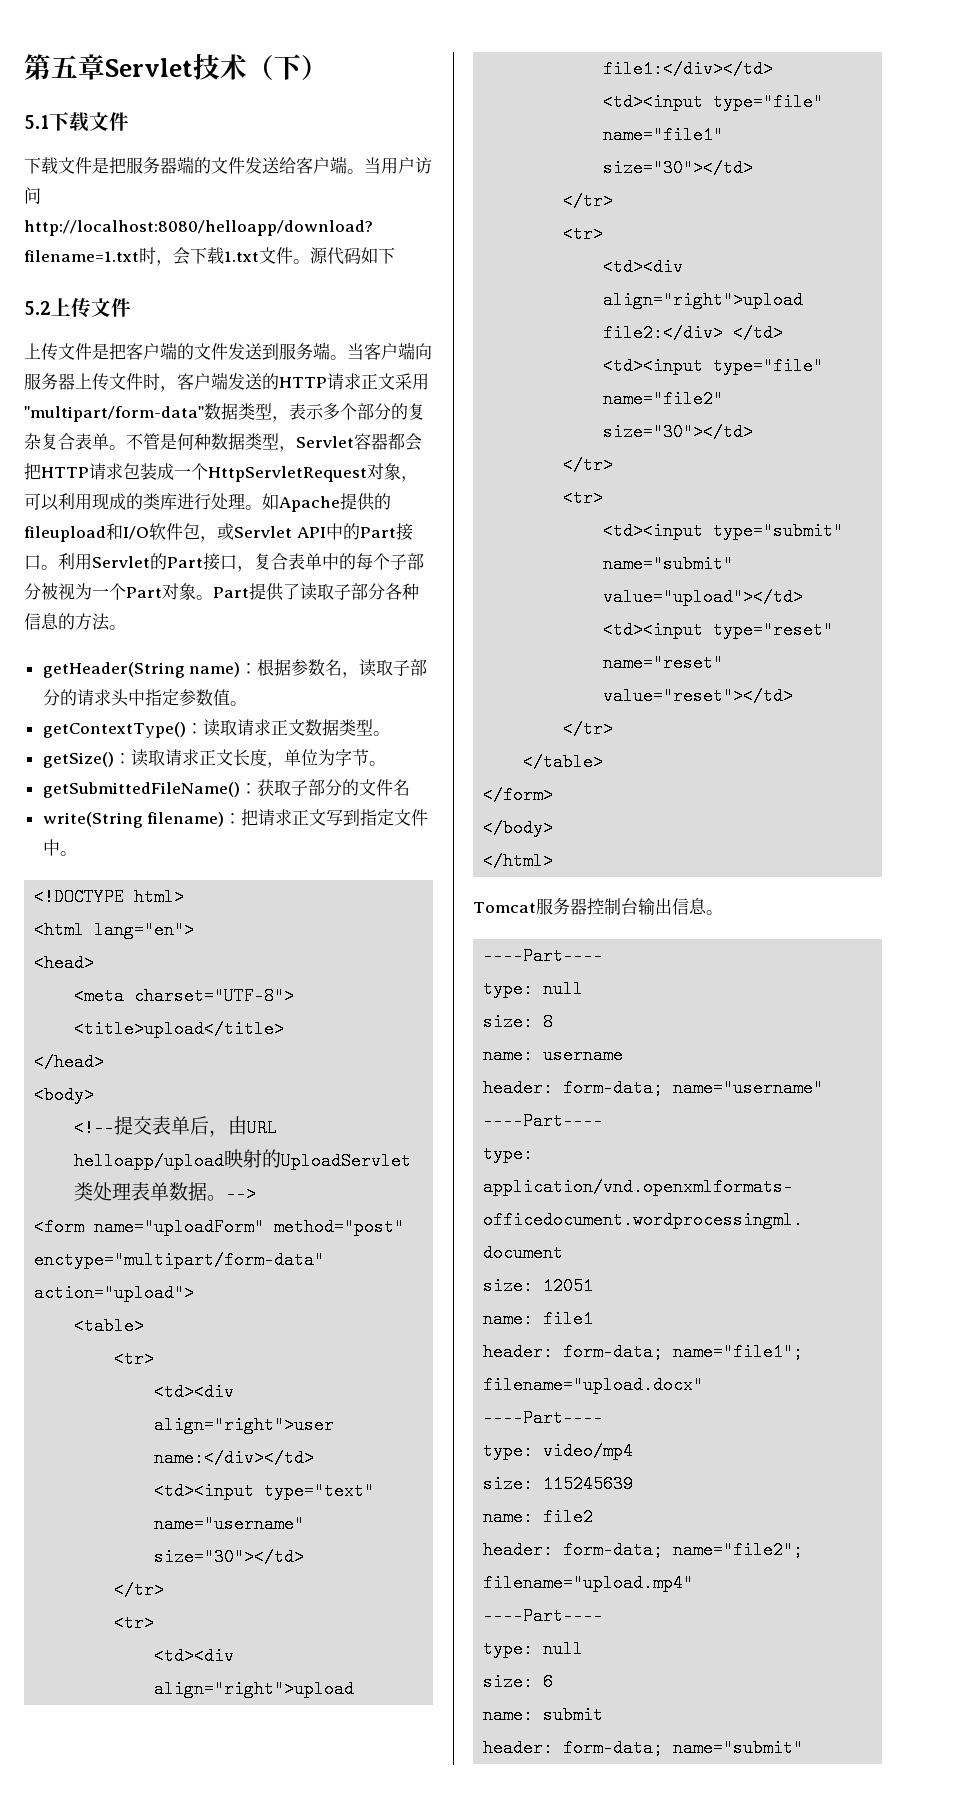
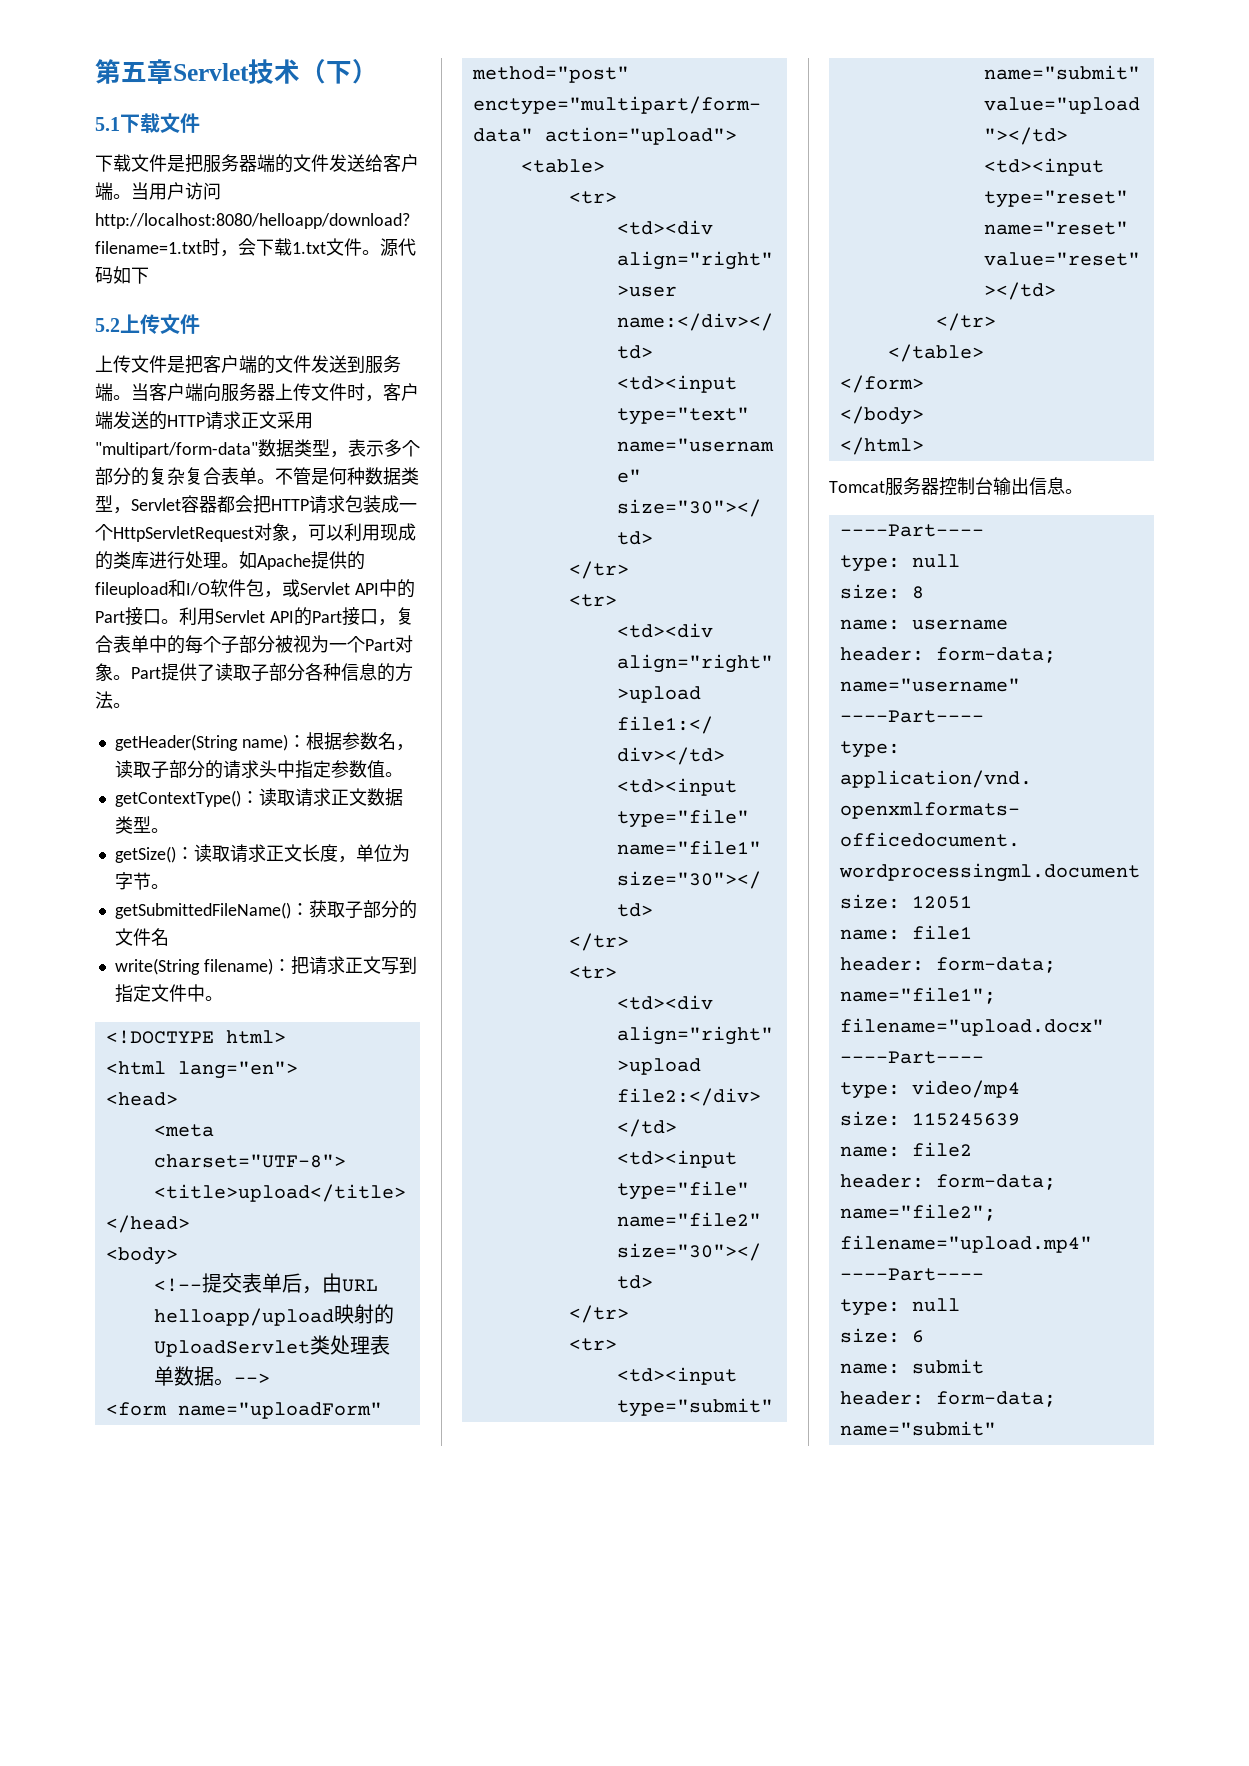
(150, 562) none -> [269,611,294,623] API

